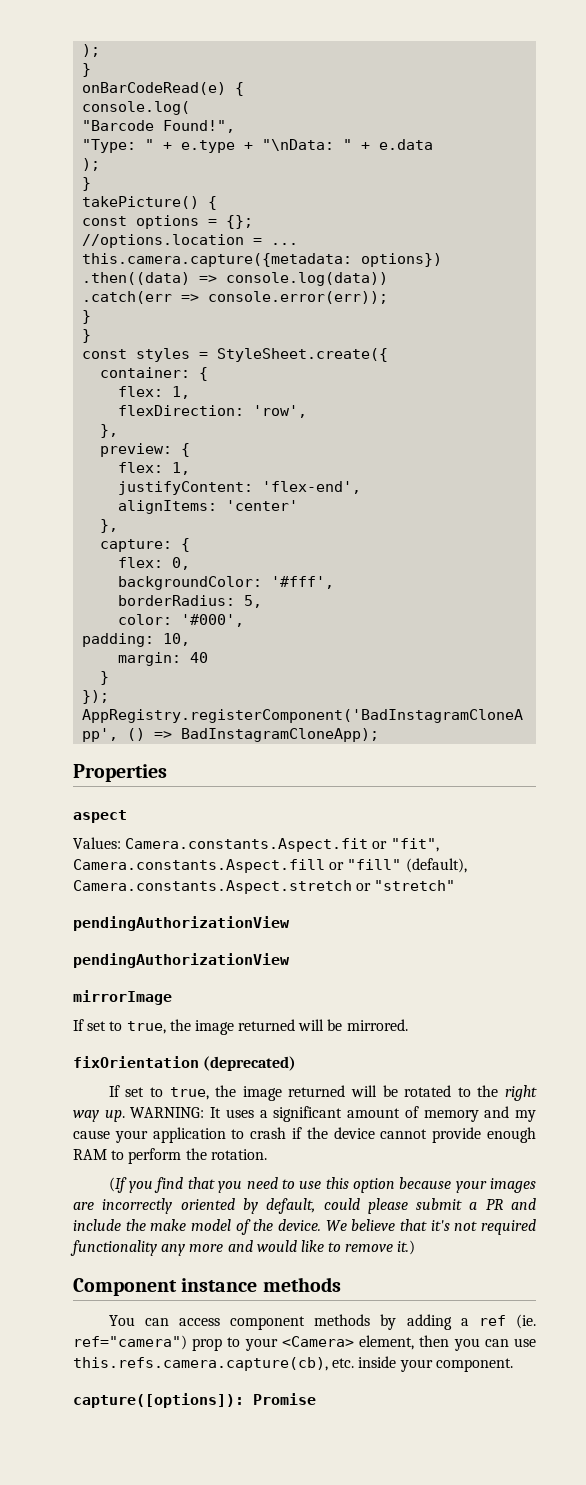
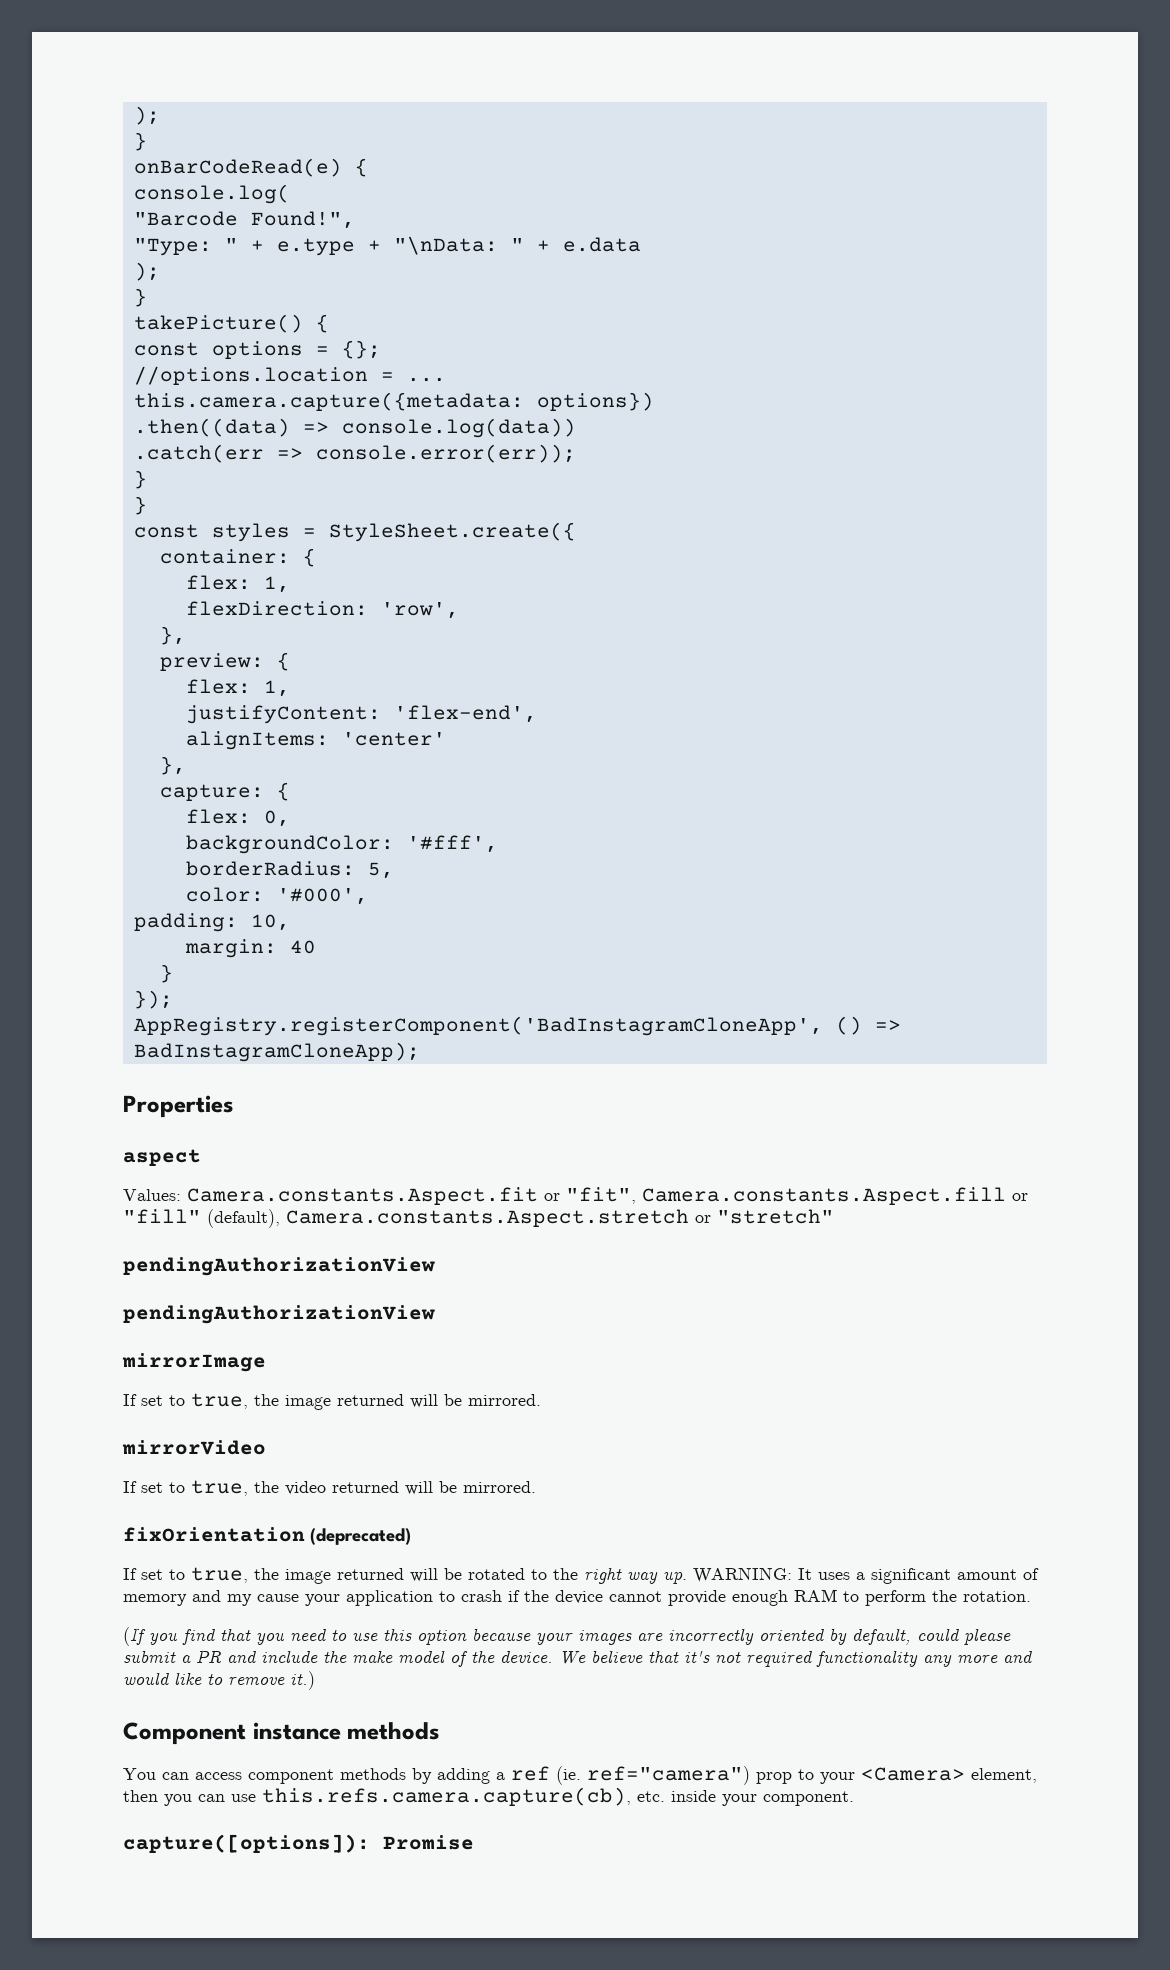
(408, 1025) none -> [122,1440,266,1455] [123,1480,536,1496] // mirrorVideo // If set to true, the video returned will be mirrored.

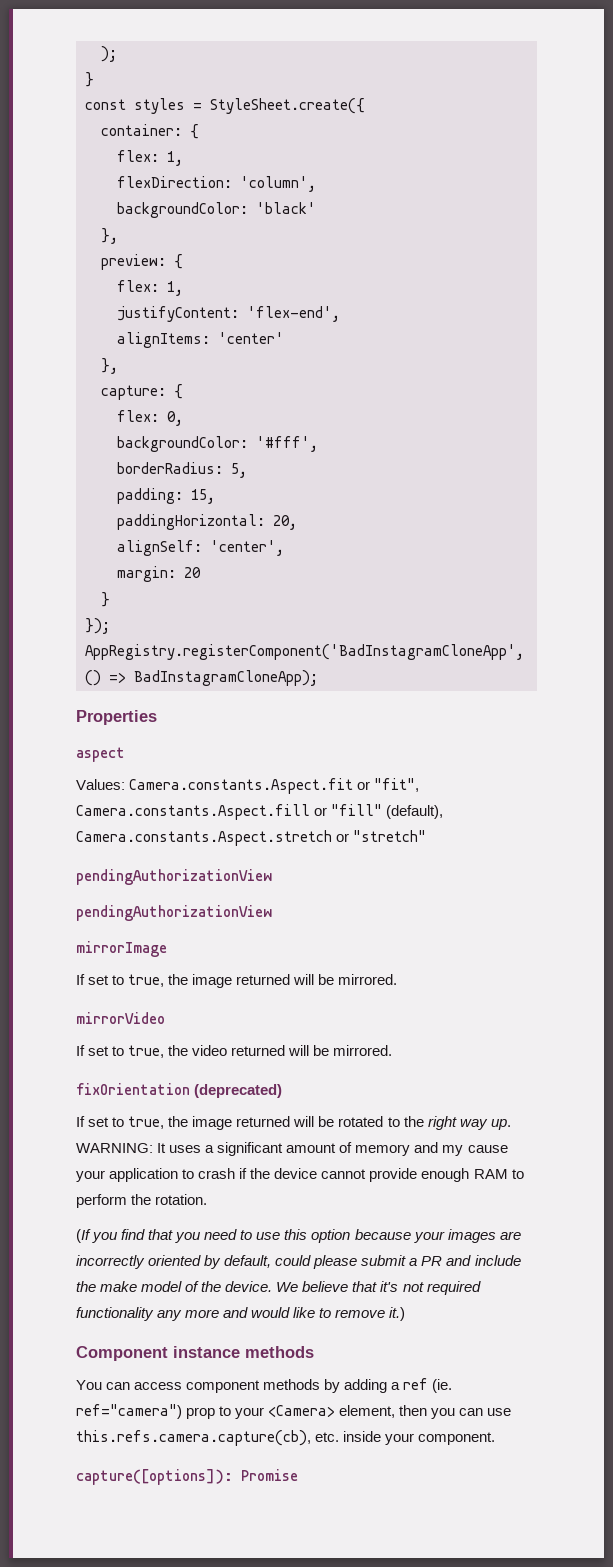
[133,106,160,125] [133,132,147,151] [133,158,368,177] [133,184,290,204] [133,211,355,229] [133,236,641,256] [133,262,160,281] [133,288,147,307] [133,314,329,333] [133,340,381,359] [133,366,446,385] [133,392,654,411] [133,418,576,438] [133,444,576,463] [133,470,147,489] [133,496,147,515] ); // } // onBarCodeRead(e) { // console.log( // "Barcode Found!", // "Type: " + e.type + "\nData: " + e.data // ); // } // takePicture() { // const options = {}; // //options.location = ... // this.camera.capture({metadata: options}) // .then((data) => console.log(data)) // .catch(err => console.error(err)); // } // } -> [101,46,117,62] [85,72,94,87] ); // }
[380,602,459,619] 'row', -> [240,176,316,192] [117,202,316,218] 'column', // backgroundColor: 'black'
[185,887,368,905] [133,913,290,932] color: '#000', // padding: 10, -> [117,488,215,504] [117,514,297,530] [117,540,284,556] padding: 15, // paddingHorizontal: 20, // alignSelf: 'center',
[289,940,316,954] 40 -> [184,567,201,578] 20

